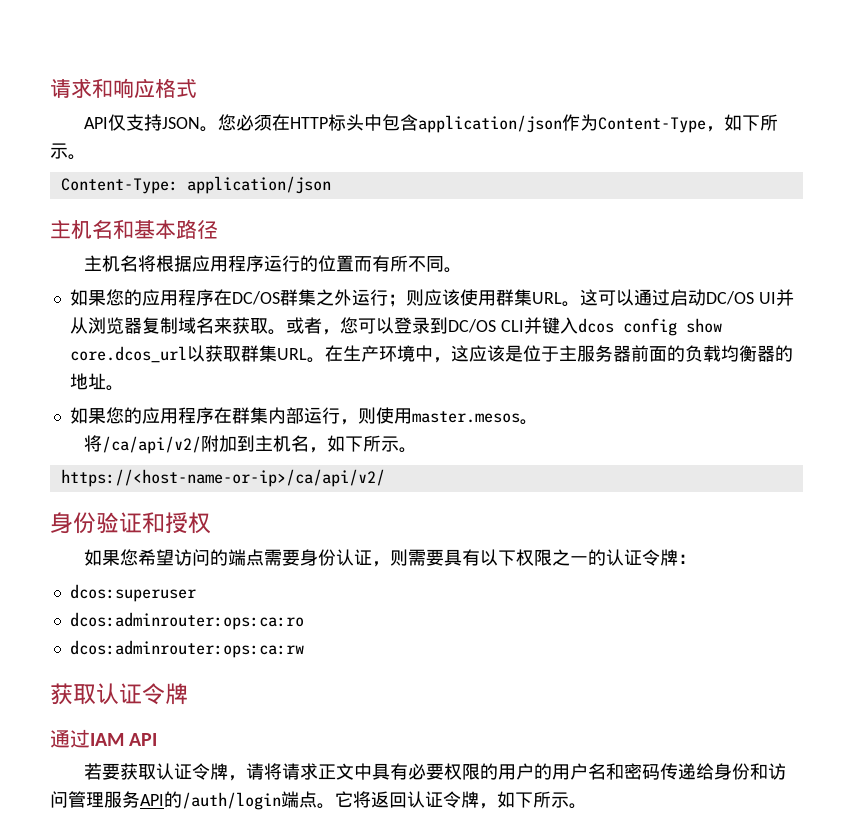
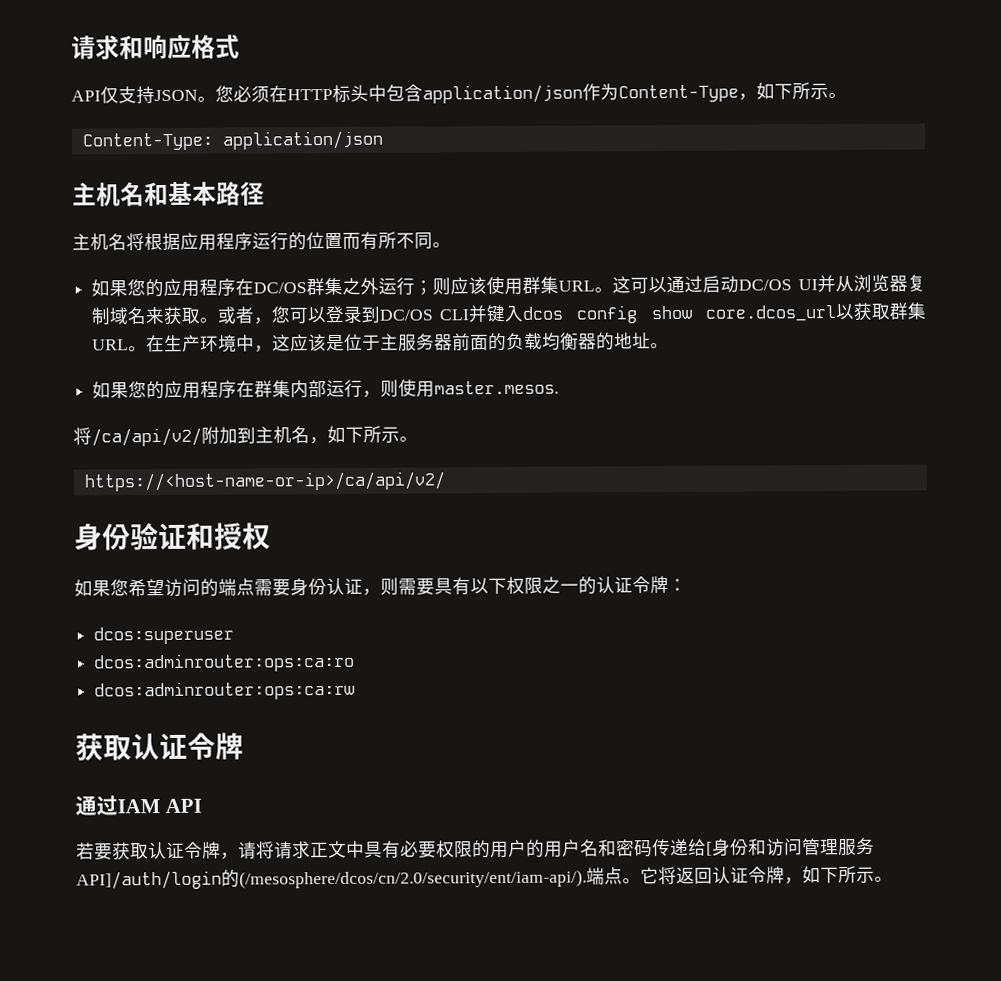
[411,411,538,425] master.mesos。 -> [434,380,560,395] master.mesos.
(714, 771) none -> [706,841,713,856] [
[140,791,281,810] API的/auth/login -> [76,869,587,890] API]/auth/login的(/mesosphere/dcos/cn/2.0/security/ent/iam-api/).

